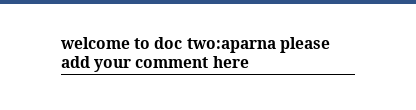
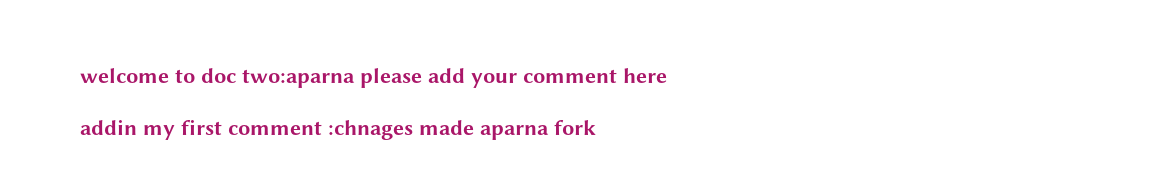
(249, 62) none -> [80,119,596,140] // addin my first comment :chnages made aparna fork

